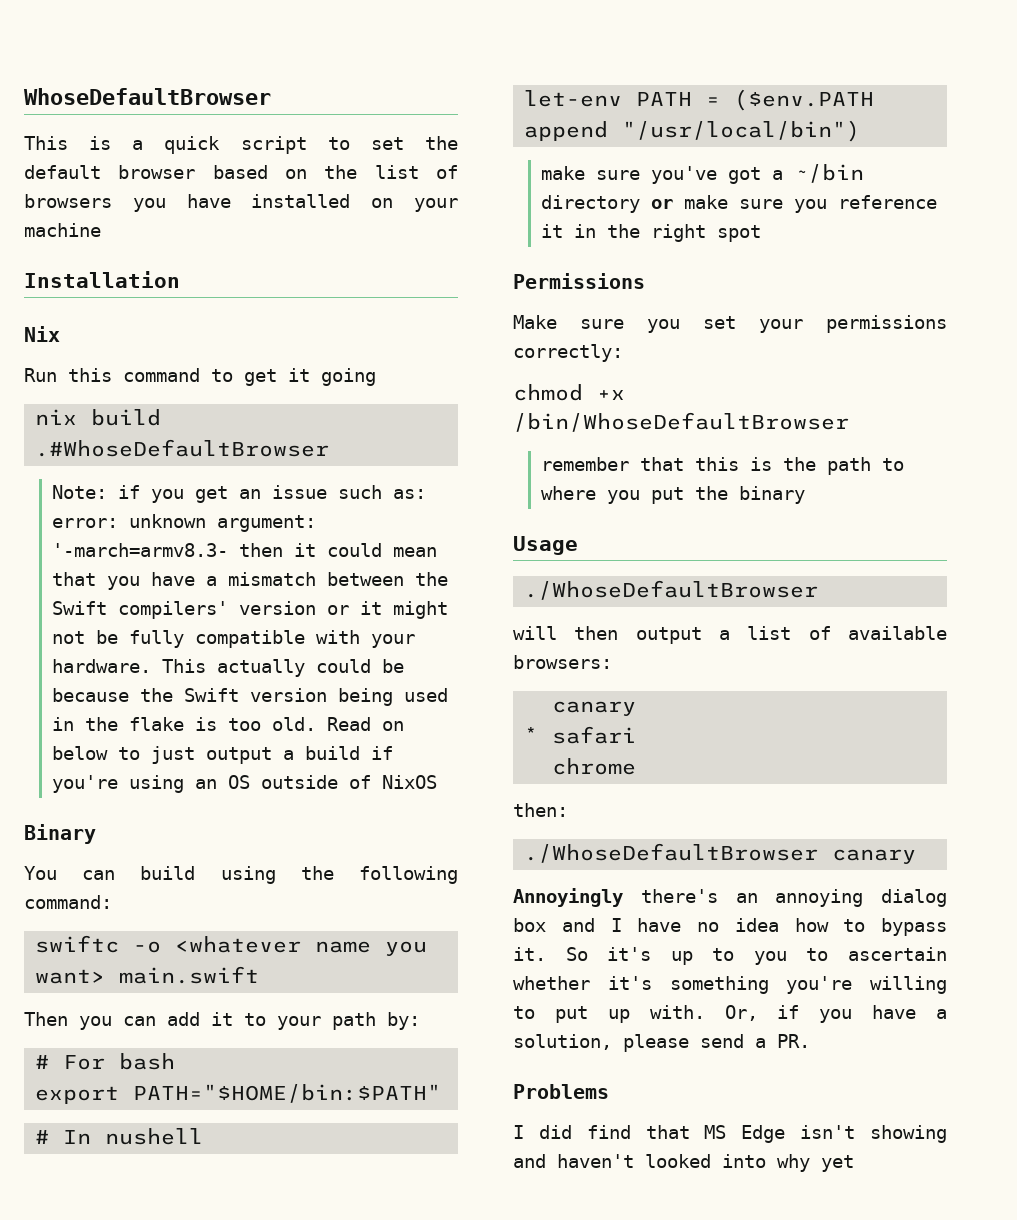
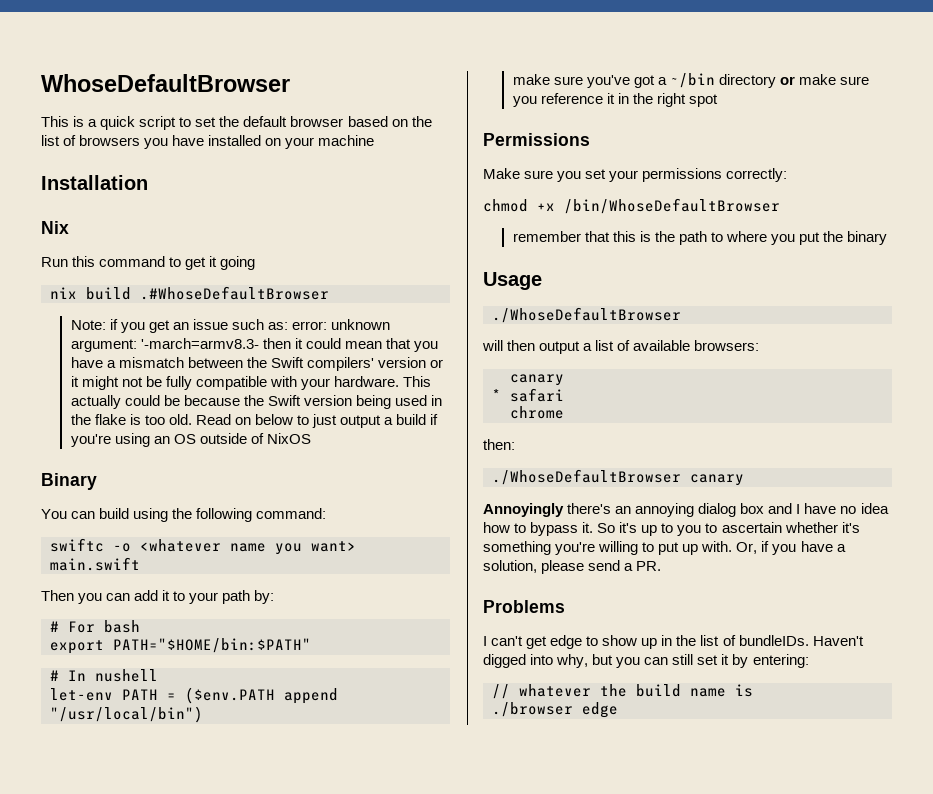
[538,1125,947,1143] [513,1154,854,1172] did find that MS Edge isn't showing and haven't looked into why yet -> [491,635,864,649] [483,654,809,668] [492,684,753,699] [492,702,618,718] can't get edge to show up in the list of bundleIDs. Haven't digged into why, but you can still set it by entering: // // whatever the build name is // ./browser edge

